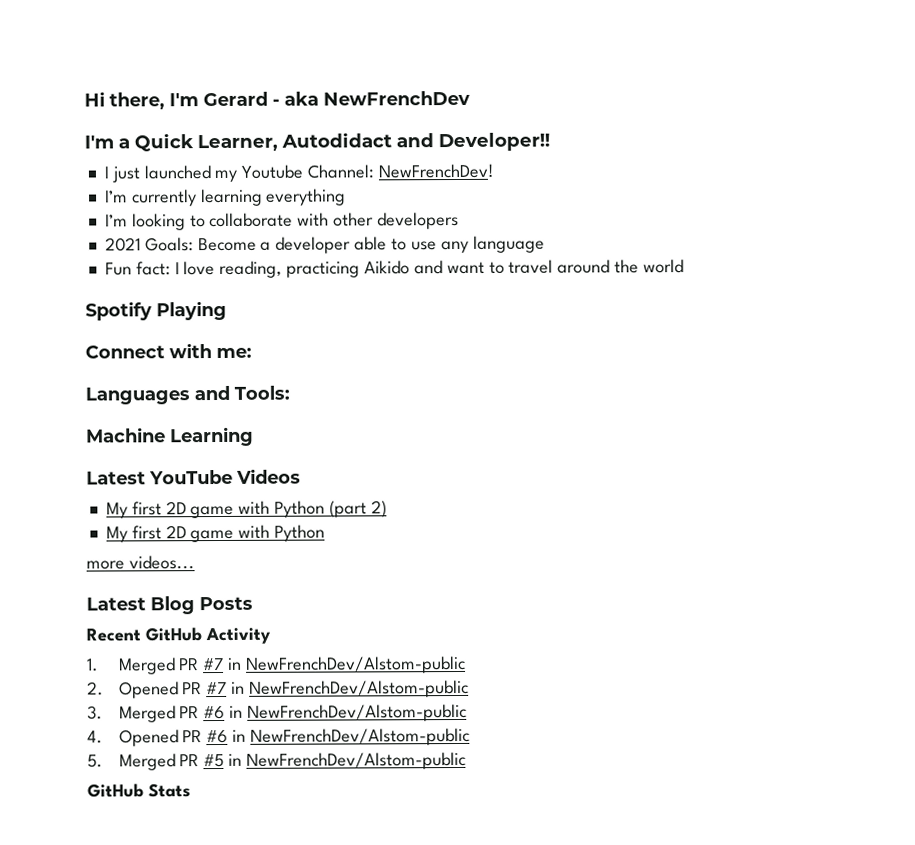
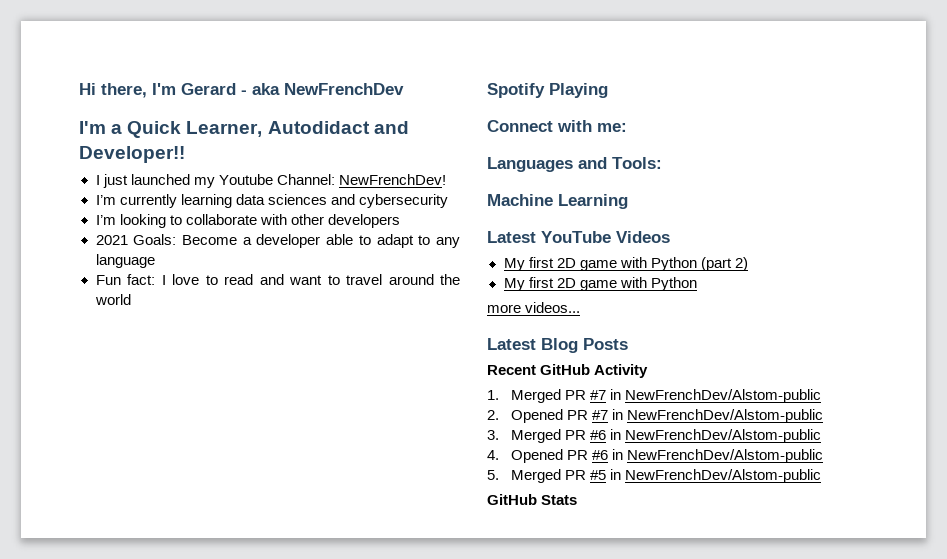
[266,188,347,206] everything -> [235,194,448,208] data sciences and cybersecurity
[410,241,437,251] use -> [376,234,431,248] adapt to
[219,260,410,278] reading, practicing Aikido -> [205,274,253,285] to read

